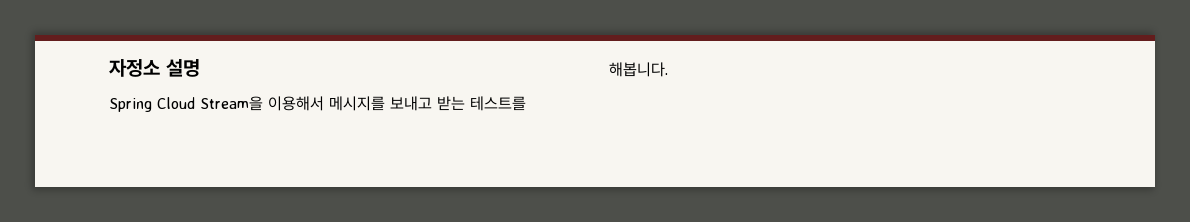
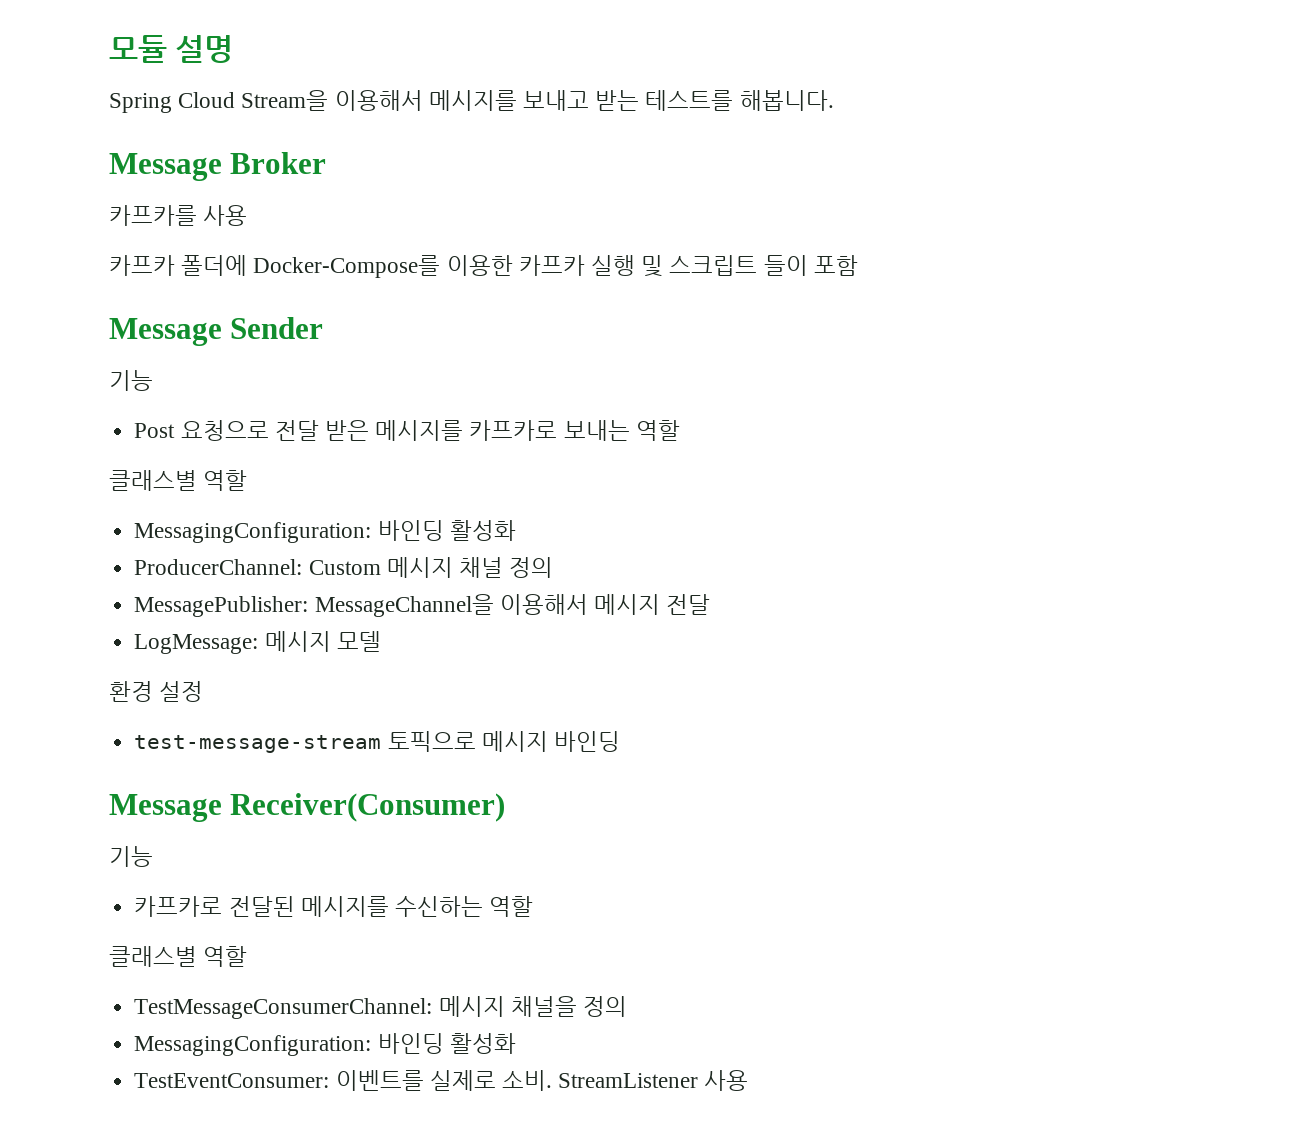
[109,59,160,77] 자정소 -> [109,35,167,63] 모듈
(668, 69) none -> [109,152,327,181] [109,205,248,226] [109,255,858,278] [109,317,324,346] [109,370,153,391] [134,420,680,441] [109,470,248,491] [134,520,516,543] [134,557,554,578] [134,594,711,617] [134,631,381,654] [109,681,204,702] [134,731,620,753] [109,793,506,822] [109,846,153,867] [134,896,534,917] [109,946,248,967] [134,996,627,1019] [134,1033,516,1056] [134,1070,749,1091] // Message Broker // 카프카를 사용 // 카프카 폴더에 Docker-Compose를 이용한 카프카 실행 및 스크립트 들이 포함 // Message Sender // 기능 // Post 요청으로 전달 받은 메시지를 카프카로 보내는 역할 // 클래스별 역할 // MessagingConfiguration: 바인딩 활성화 // ProducerChannel: Custom 메시지 채널 정의 // MessagePublisher: MessageChannel을 이용해서 메시지 전달 // LogMessage: 메시지 모델 // 환경 설정 // test-message-stream 토픽으로 메시지 바인딩 // Message Receiver(Consumer) // 기능 // 카프카로 전달된 메시지를 수신하는 역할 // 클래스별 역할 // TestMessageConsumerChannel: 메시지 채널을 정의 // MessagingConfiguration: 바인딩 활성화 // TestEventConsumer: 이벤트를 실제로 소비. StreamListener 사용

